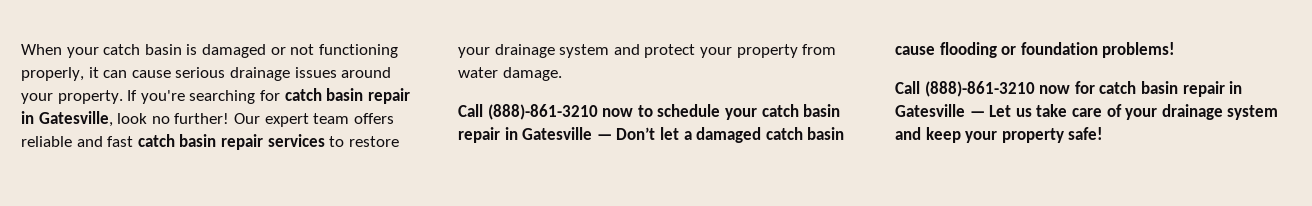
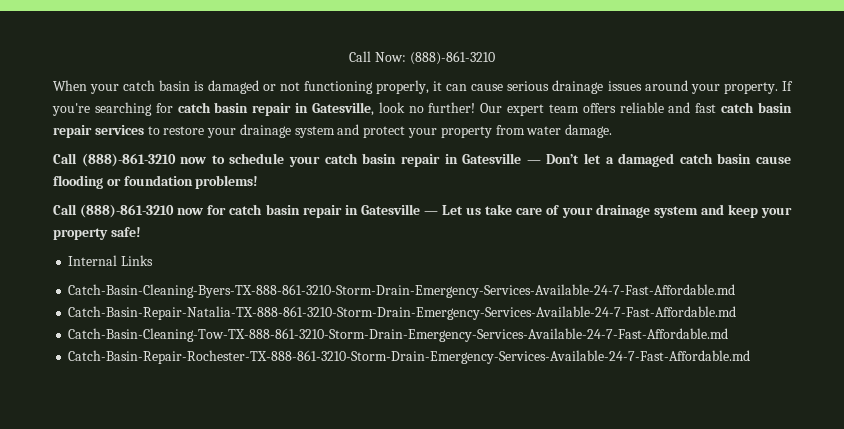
(21, 49) none -> [349,51,495,65] Call Now: (888)-861-3210 //
(1104, 133) none -> [68,255,154,266] [68,284,736,298] [68,306,737,320] [68,328,729,342] [68,350,751,364] // Internal Links // Catch-Basin-Cleaning-Byers-TX-888-861-3210-Storm-Drain-Emergency-Services-Available-24-7-Fast-Affordable.md // Catch-Basin-Repair-Natalia-TX-888-861-3210-Storm-Drain-Emergency-Services-Available-24-7-Fast-Affordable.md // Catch-Basin-Cleaning-Tow-TX-888-861-3210-Storm-Drain-Emergency-Services-Available-24-7-Fast-Affordable.md // Catch-Basin-Repair-Rochester-TX-888-861-3210-Storm-Drain-Emergency-Services-Available-24-7-Fast-Affordable.md

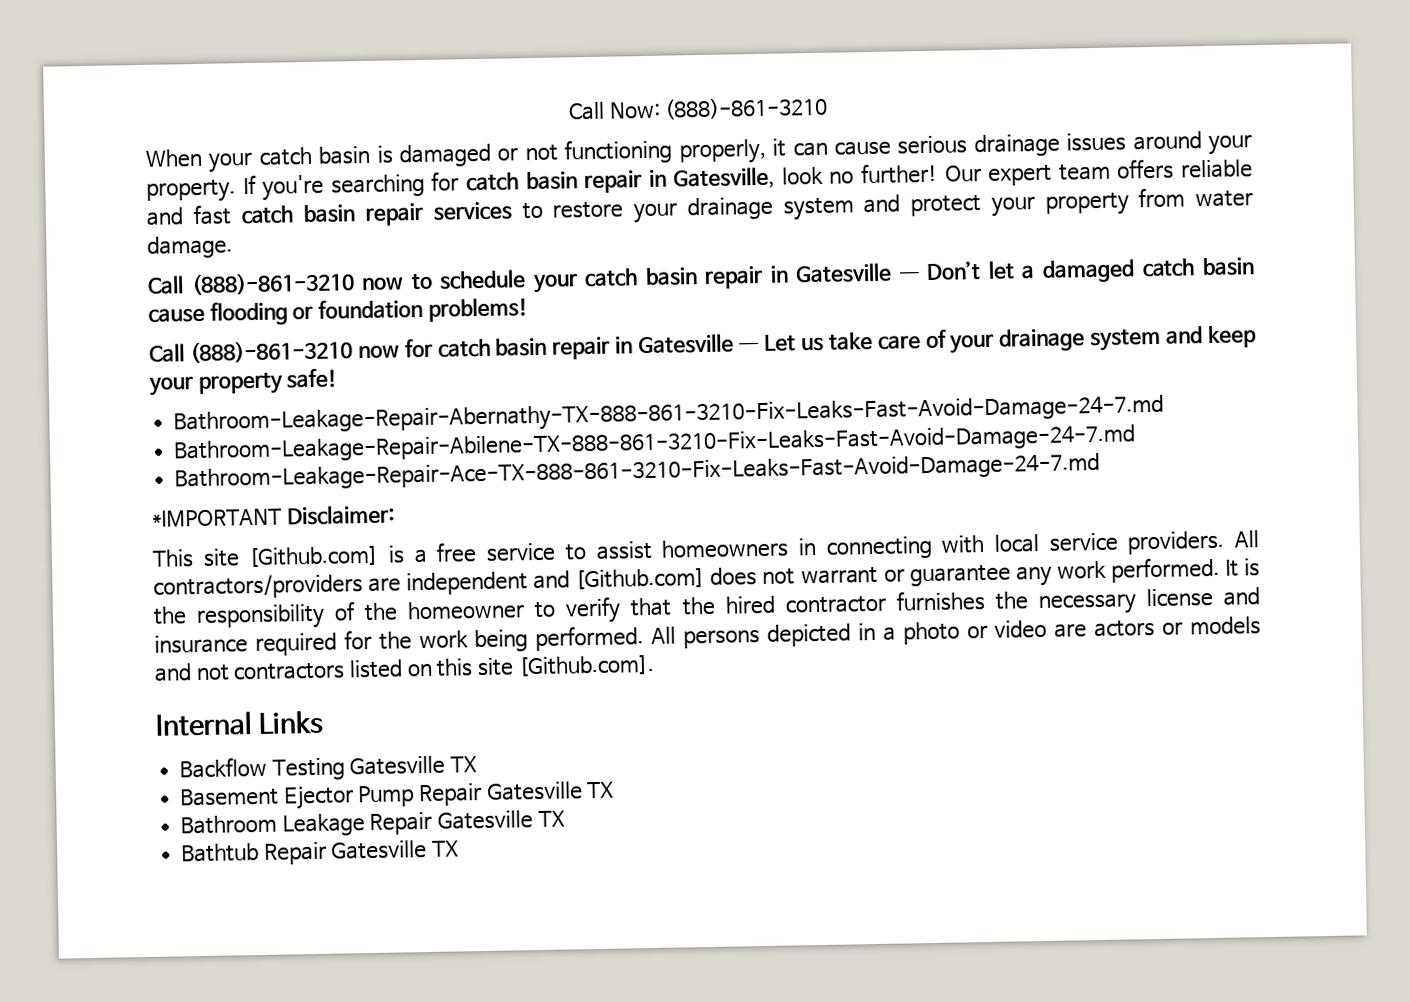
[68,255,154,266] [68,284,736,298] [68,306,737,320] [68,328,729,342] [68,350,751,364] Internal Links // Catch-Basin-Cleaning-Byers-TX-888-861-3210-Storm-Drain-Emergency-Services-Available-24-7-Fast-Affordable.md // Catch-Basin-Repair-Natalia-TX-888-861-3210-Storm-Drain-Emergency-Services-Available-24-7-Fast-Affordable.md // Catch-Basin-Cleaning-Tow-TX-888-861-3210-Storm-Drain-Emergency-Services-Available-24-7-Fast-Affordable.md // Catch-Basin-Repair-Rochester-TX-888-861-3210-Storm-Drain-Emergency-Services-Available-24-7-Fast-Affordable.md -> [173,394,1165,437] [173,424,1137,464] [174,452,1101,492] [152,504,395,527] [152,530,1259,568] [153,556,1260,600] [153,587,1261,631] [154,616,1261,657] [154,654,655,682] [155,710,325,737] [179,755,478,781] [180,781,615,810] [180,810,565,837] [181,840,460,865] Bathroom-Leakage-Repair-Abernathy-TX-888-861-3210-Fix-Leaks-Fast-Avoid-Damage-24-7.md // Bathroom-Leakage-Repair-Abilene-TX-888-861-3210-Fix-Leaks-Fast-Avoid-Damage-24-7.md // Bathroom-Leakage-Repair-Ace-TX-888-861-3210-Fix-Leaks-Fast-Avoid-Damage-24-7.md // *IMPORTANT Disclaimer: // This site [Github.com] is a free service to assist homeowners in connecting with local service providers. All contractors/providers are independent and [Github.com] does not warrant or guarantee any work performed. It is the responsibility of the homeowner to verify that the hired contractor furnishes the necessary license and insurance required for the work being performed. All persons depicted in a photo or video are actors or models and not contractors listed on this site [Github.com]. // Internal Links // Backflow Testing Gatesville TX // Basement Ejector Pump Repair Gatesville TX // Bathroom Leakage Repair Gatesville TX // Bathtub Repair Gatesville TX

